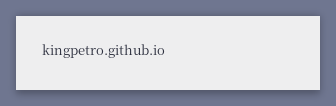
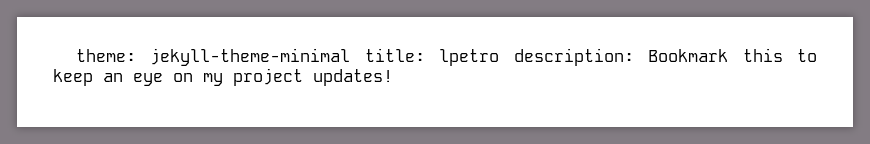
[42,44,165,58] kingpetro.github.io -> [75,48,817,66] [53,68,393,86] theme: jekyll-theme-minimal title: lpetro description: Bookmark this to keep an eye on my project updates!

